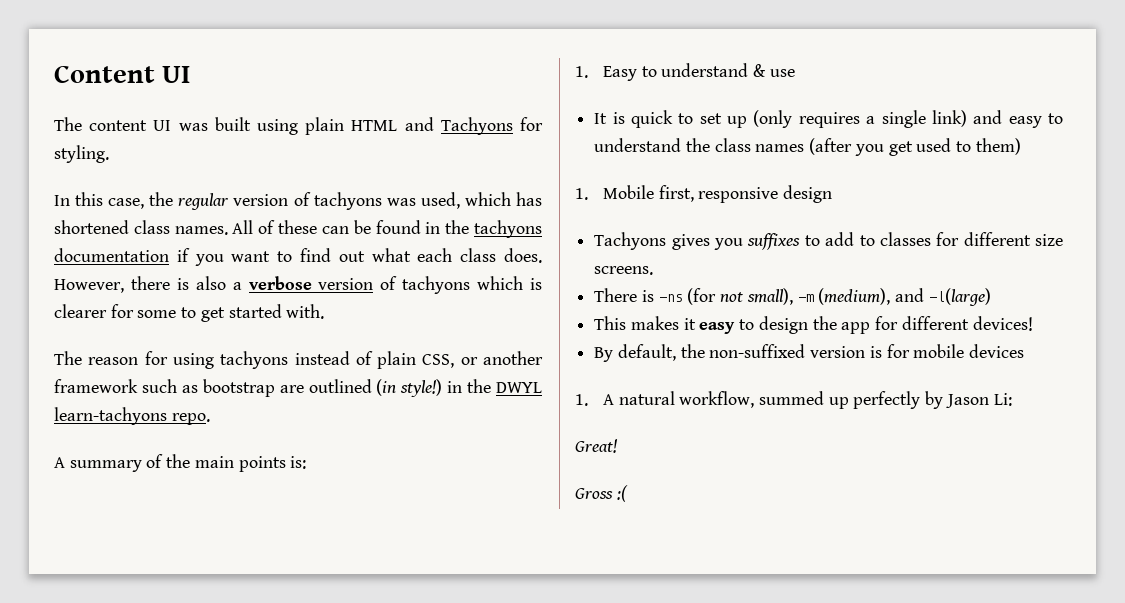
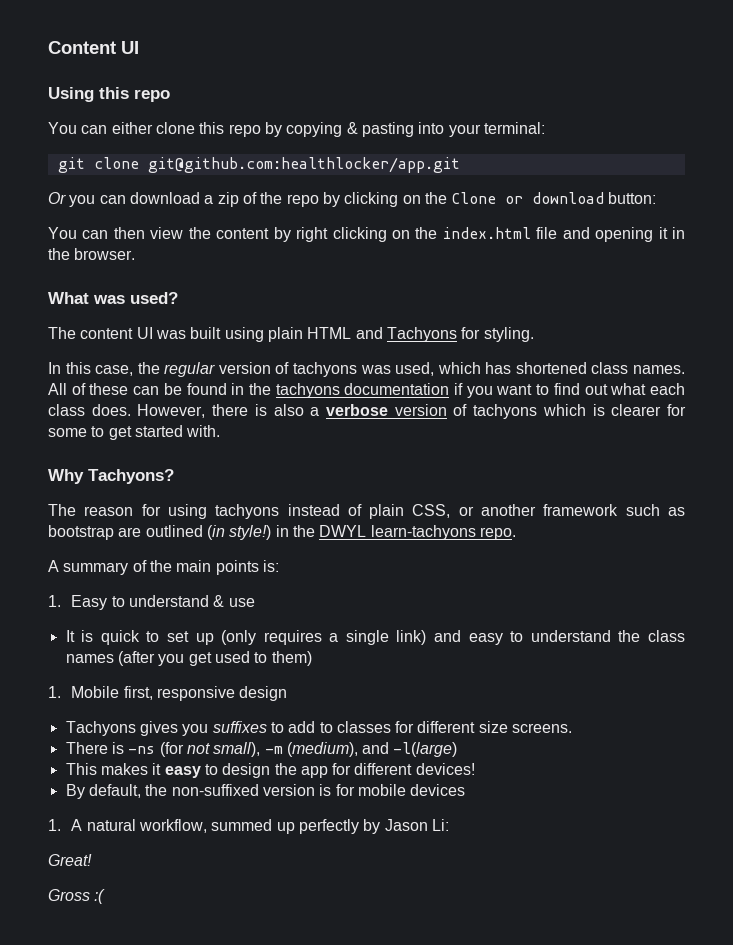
(191, 74) none -> [48,87,170,102] [48,122,545,137] [57,157,460,173] [48,192,657,207] [48,227,685,242] [48,248,136,260] [48,292,178,304] // Using this repo // You can either clone this repo by copying & pasting into your terminal: // git clone git@github.com:healthlocker/app.git // Or you can download a zip of the repo by clicking on the Clone or download button: // You can then view the content by right clicking on the index.html file and opening it in the browser. // What was used?
(325, 311) none -> [48,469,174,484] // Why Tachyons?

